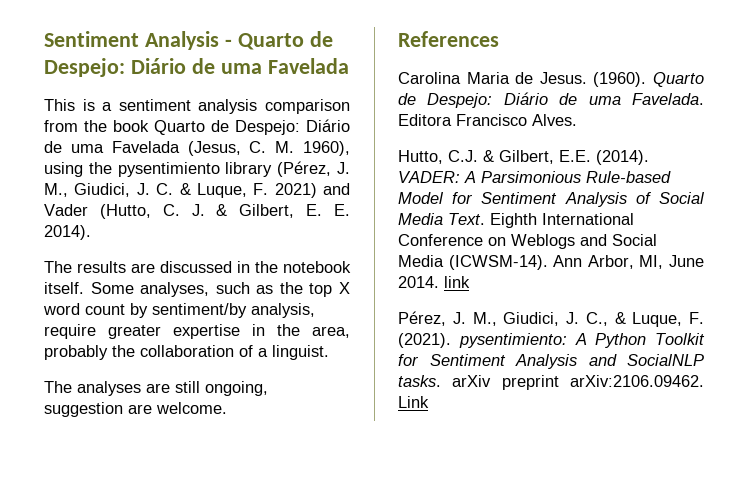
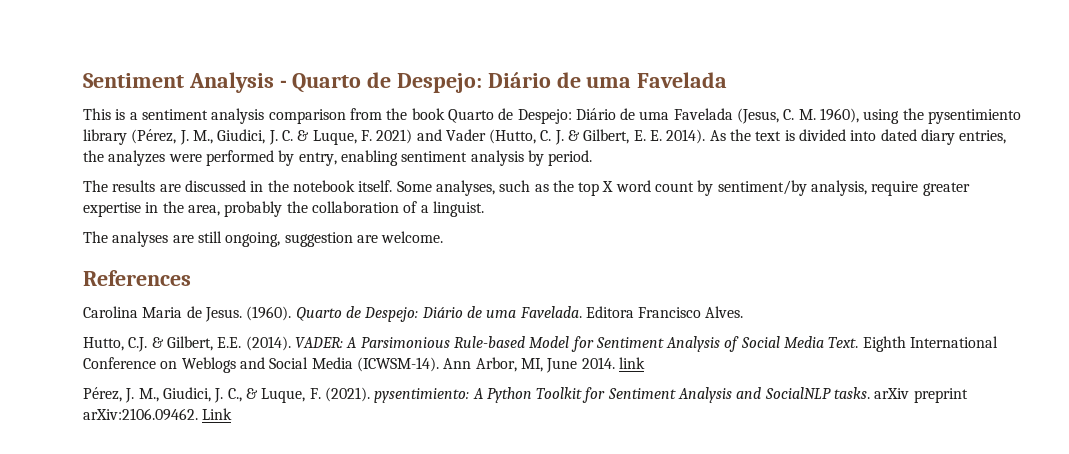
(91, 232) none -> [709,129,1007,145] [83,150,593,166] As the text is divided into dated diary entries, the analyzes were performed by entry, enabling sentiment analysis by period.

